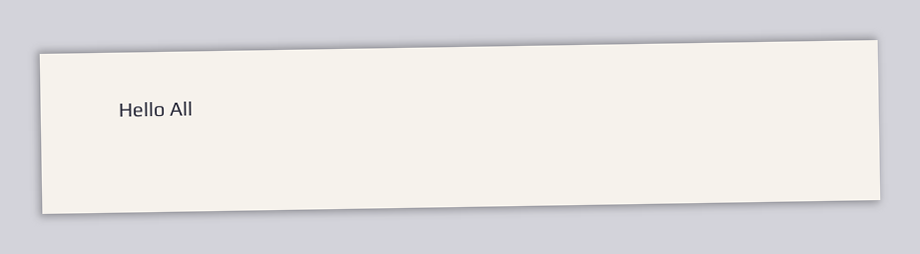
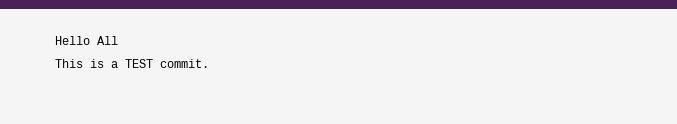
(194, 108) none -> [55,59,209,68] // This is a TEST commit.

